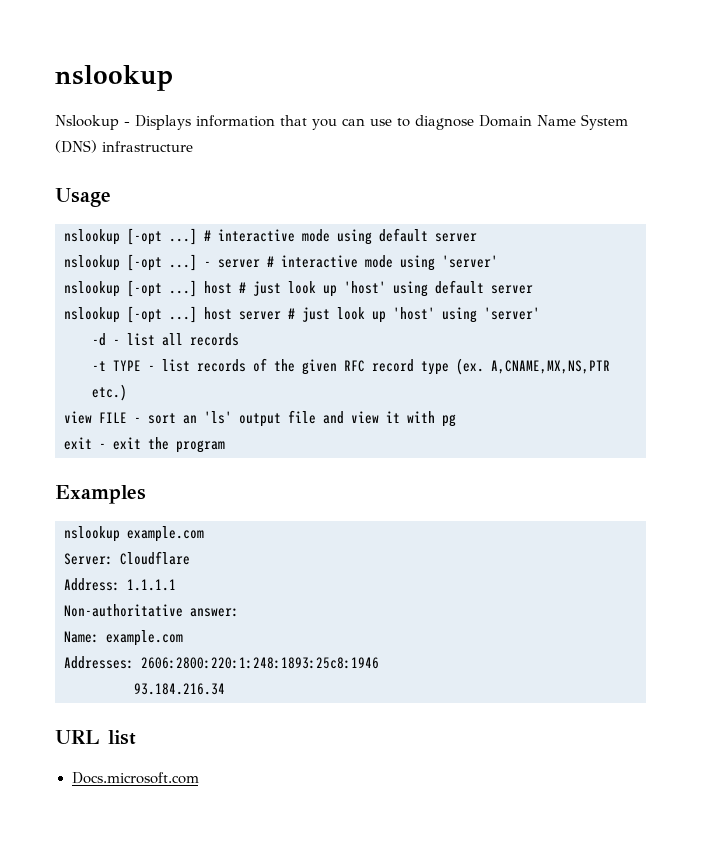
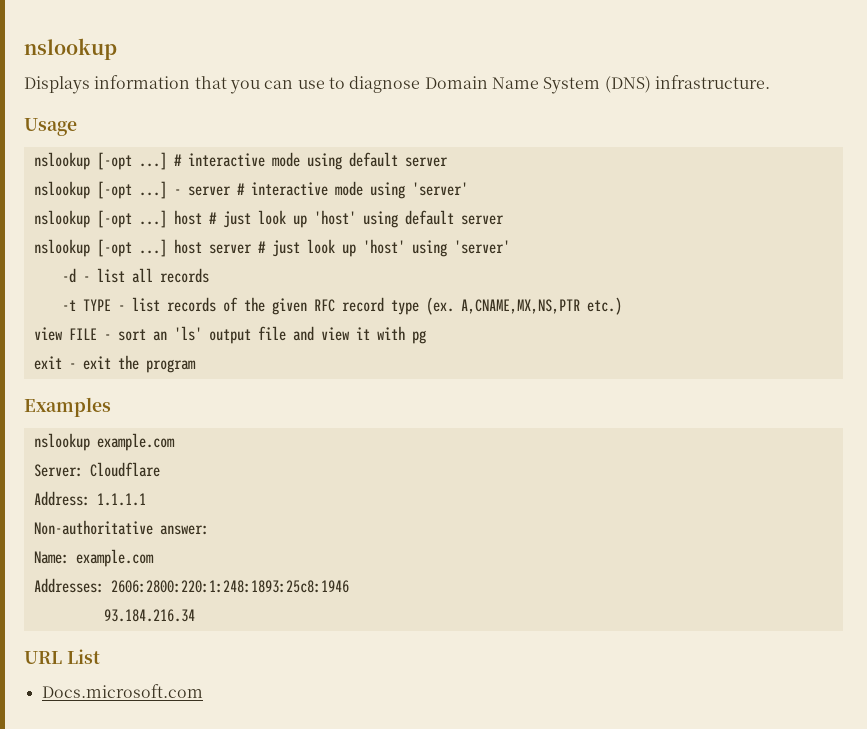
[55,115,130,130] Nslookup - -> (117, 49) none
[102,141,193,152] infrastructure -> [654,75,770,89] infrastructure.
[108,730,136,745] list -> [66,649,100,664] List

